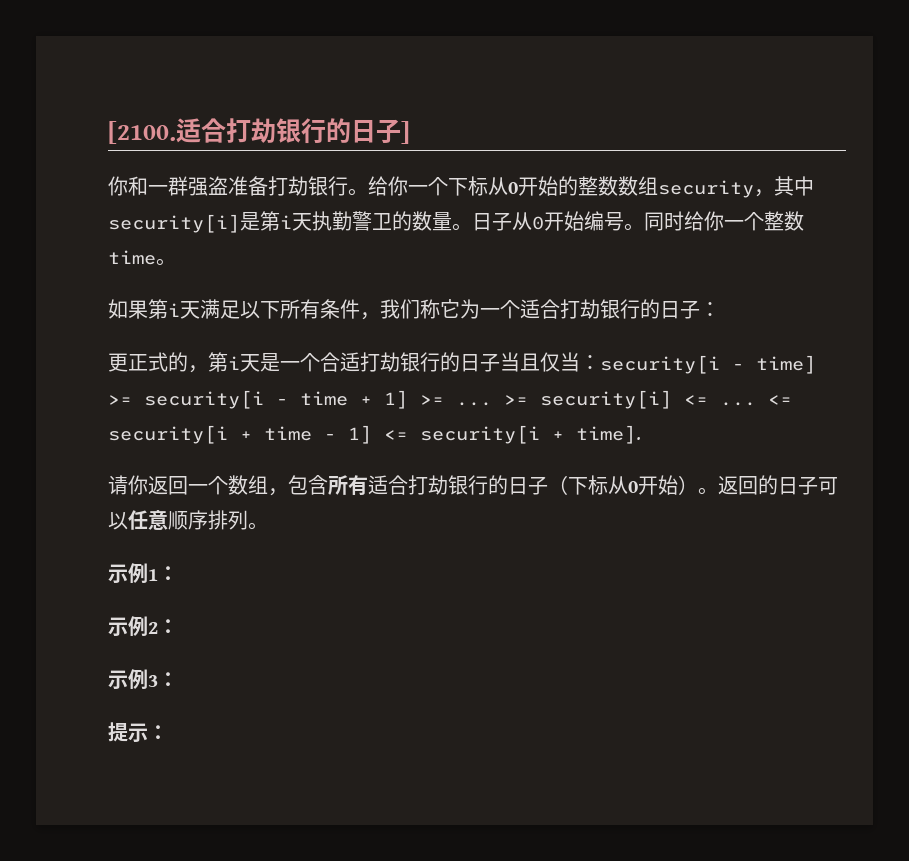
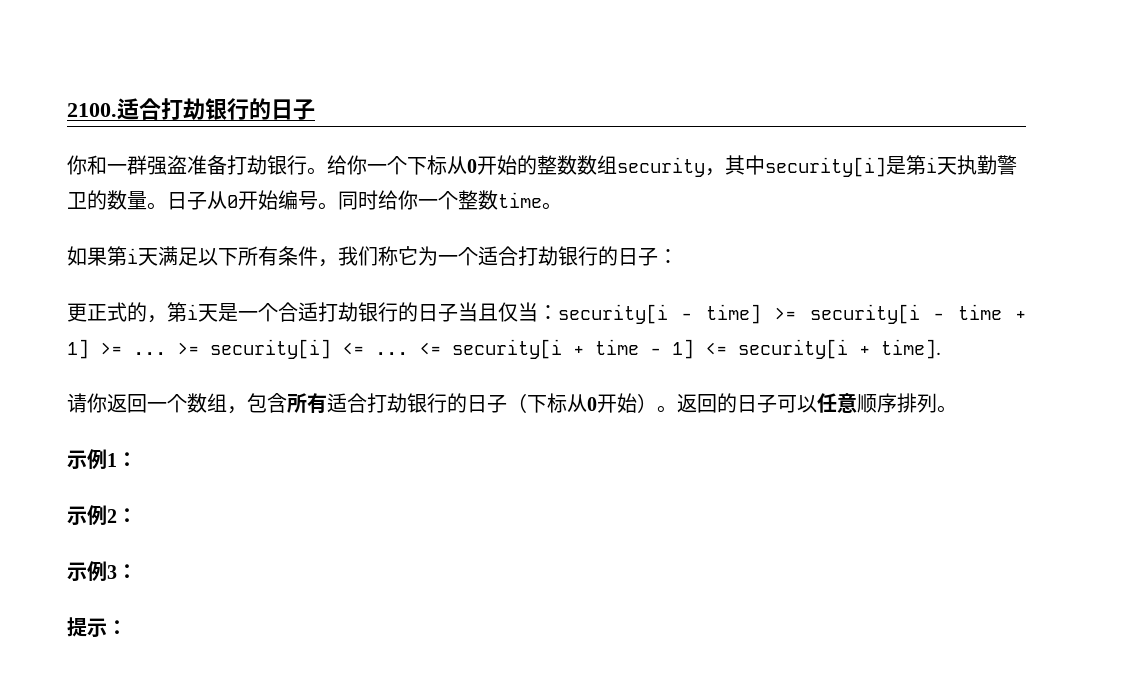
[108,118,410,144] [2100.适合打劫银行的日子] -> [67,98,315,120] 2100.适合打劫银行的日子

